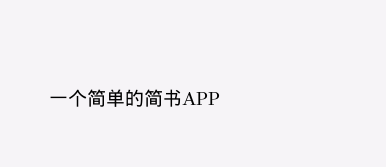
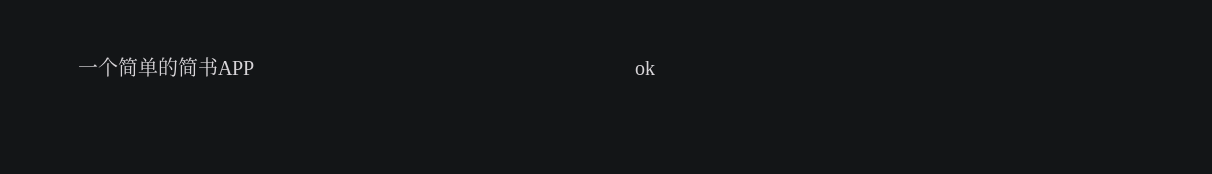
(220, 98) none -> [635,61,655,75] // ok

